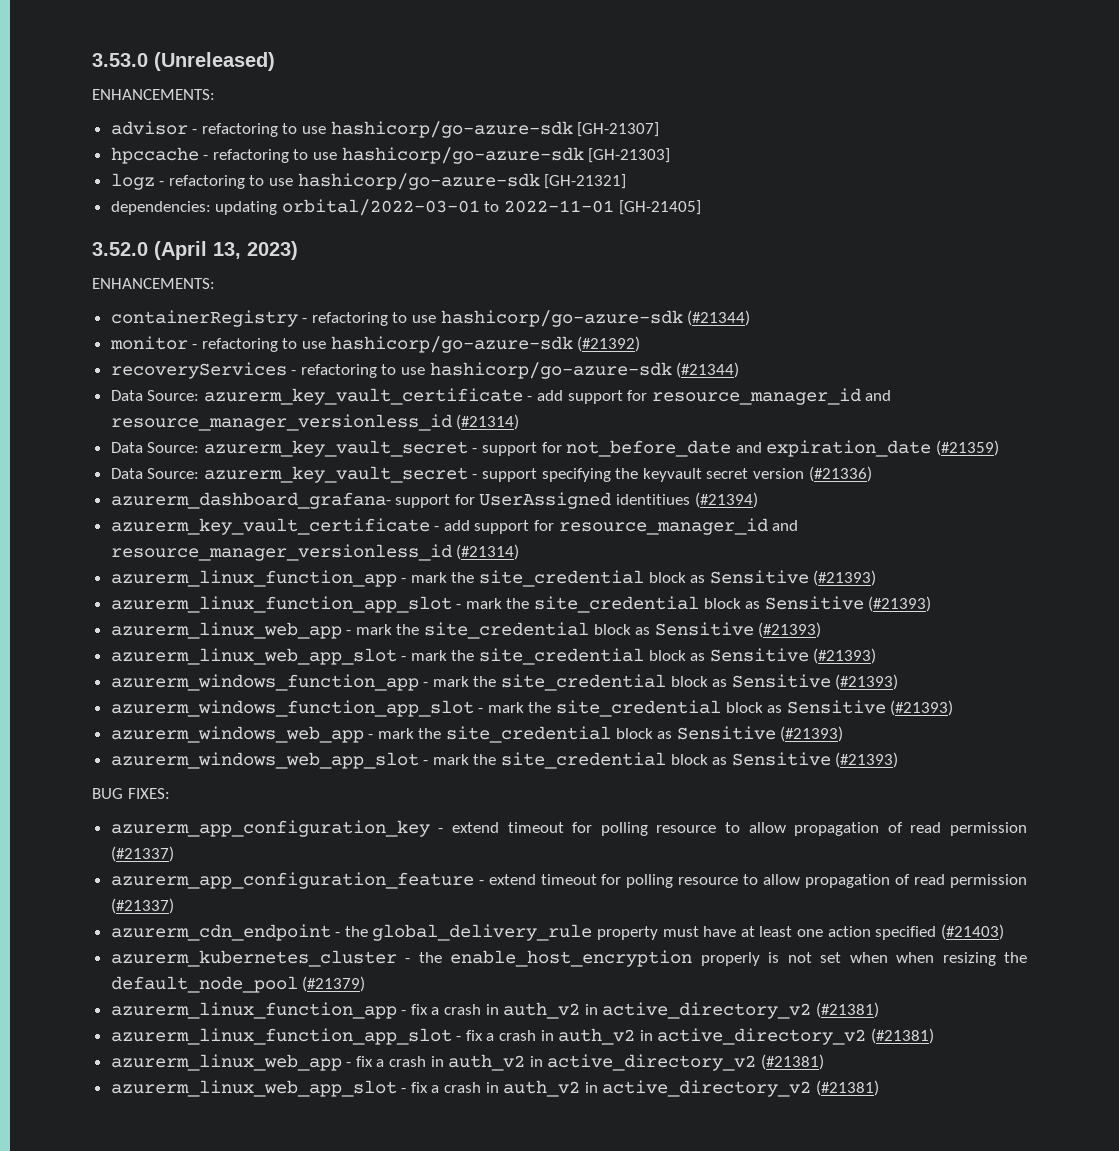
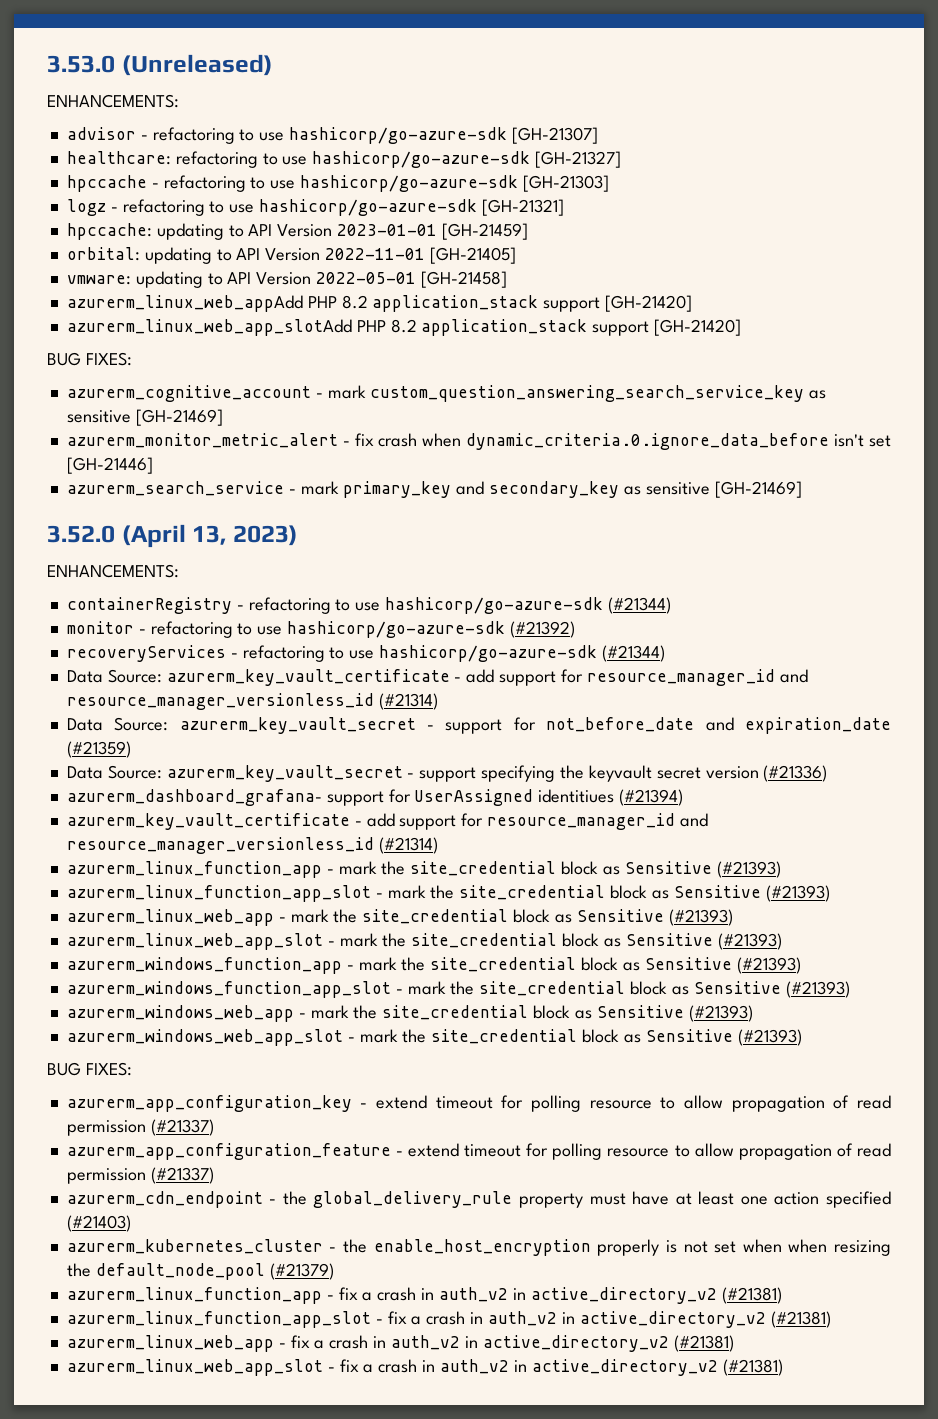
(660, 129) none -> [66,151,622,168] // healthcare: refactoring to use hashicorp/go-azure-sdk [GH-21327]
[110,199,701,216] dependencies: updating orbital/2022-03-01 to 2022-11-01 [GH-21405] -> [66,223,528,240] [66,247,516,264] [66,271,507,288] [66,295,693,312] [66,319,742,336] [47,352,132,366] [66,385,827,402] [66,409,223,426] [66,433,891,450] [66,457,153,474] [66,481,802,498] hpccache: updating to API Version 2023-01-01 [GH-21459] // orbital: updating to API Version 2022-11-01 [GH-21405] // vmware: updating to API Version 2022-05-01 [GH-21458] // azurerm_linux_web_appAdd PHP 8.2 application_stack support [GH-21420] // azurerm_linux_web_app_slotAdd PHP 8.2 application_stack support [GH-21420] // BUG FIXES: // azurerm_cognitive_account - mark custom_question_answering_search_service_key as sensitive [GH-21469] // azurerm_monitor_metric_alert - fix crash when dynamic_criteria.0.ignore_data_before isn't set [GH-21446] // azurerm_search_service - mark primary_key and secondary_key as sensitive [GH-21469]

